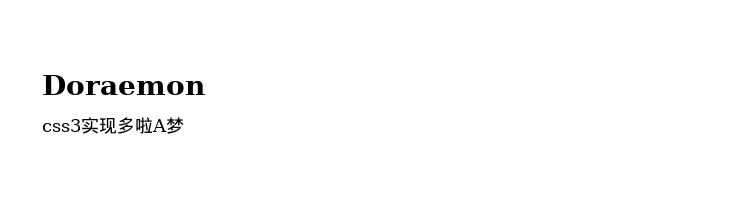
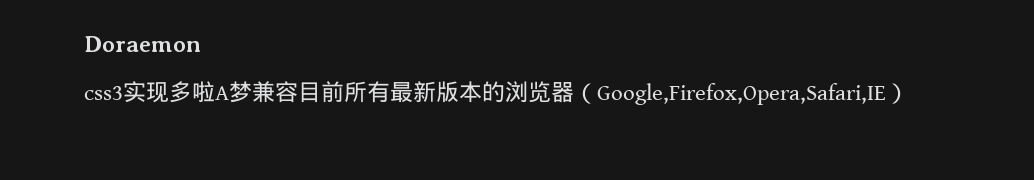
(184, 125) none -> [252,81,909,105] 兼容目前所有最新版本的浏览器（Google,Firefox,Opera,Safari,IE）

